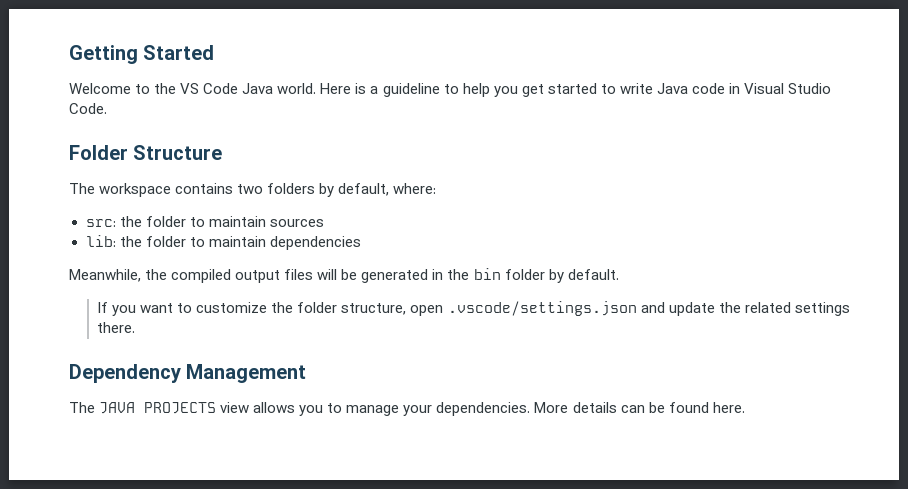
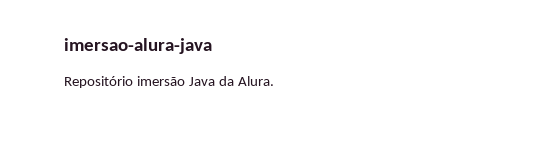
[69,45,215,64] [69,83,832,97] [69,103,107,114] [69,145,223,160] [69,183,437,197] [85,216,324,227] [85,235,361,250] [69,268,619,283] [97,301,850,316] [97,322,136,333] [69,364,307,383] [69,402,745,416] Getting Started // Welcome to the VS Code Java world. Here is a guideline to help you get started to write Java code in Visual Studio Code. // Folder Structure // The workspace contains two folders by default, where: // src: the folder to maintain sources // lib: the folder to maintain dependencies // Meanwhile, the compiled output files will be generated in the bin folder by default. // If you want to customize the folder structure, open .vscode/settings.json and update the related settings there. // Dependency Management // The JAVA PROJECTS view allows you to manage your dependencies. More details can be found here. -> [64,38,212,54] [64,76,274,88] imersao-alura-java // Repositório imersão Java da Alura.

